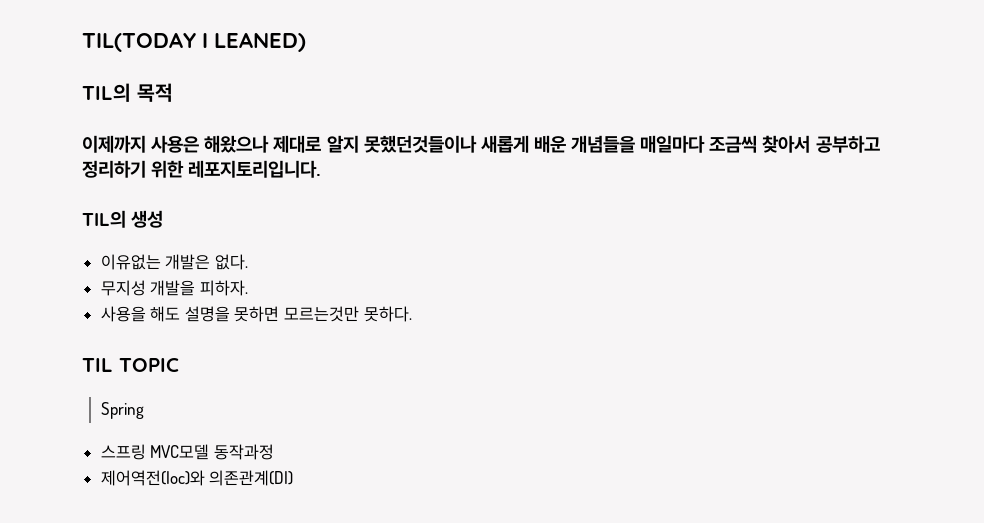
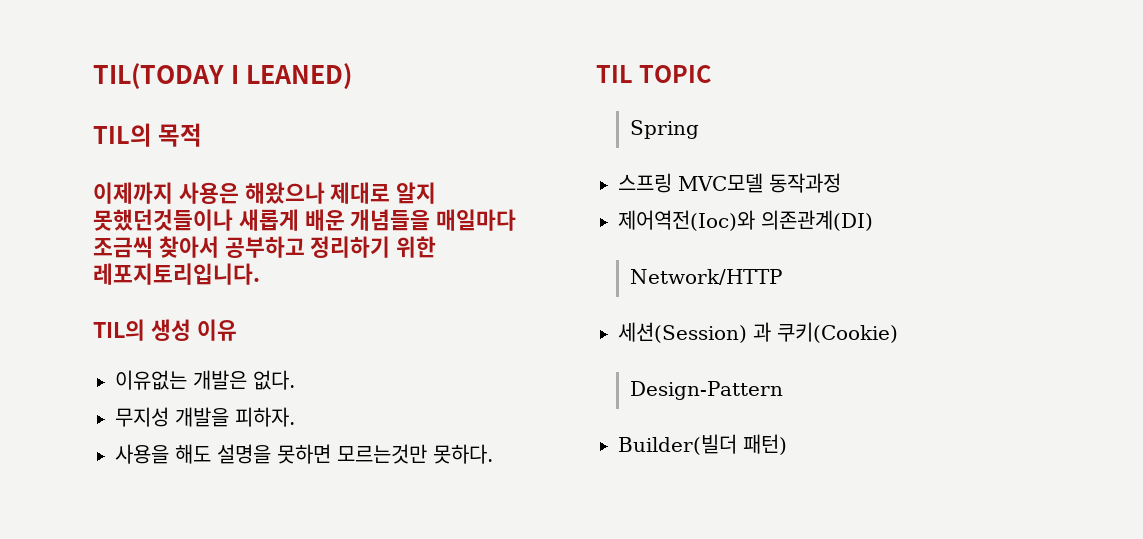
(164, 219) none -> [196,319,237,341] 이유
(294, 478) none -> [630,269,783,285] [618,322,898,343] [630,381,784,400] [618,434,787,455] // Network/HTTP // 세션(Session) 과 쿠키(Cookie) // Design-Pattern // Builder(빌더 패턴)

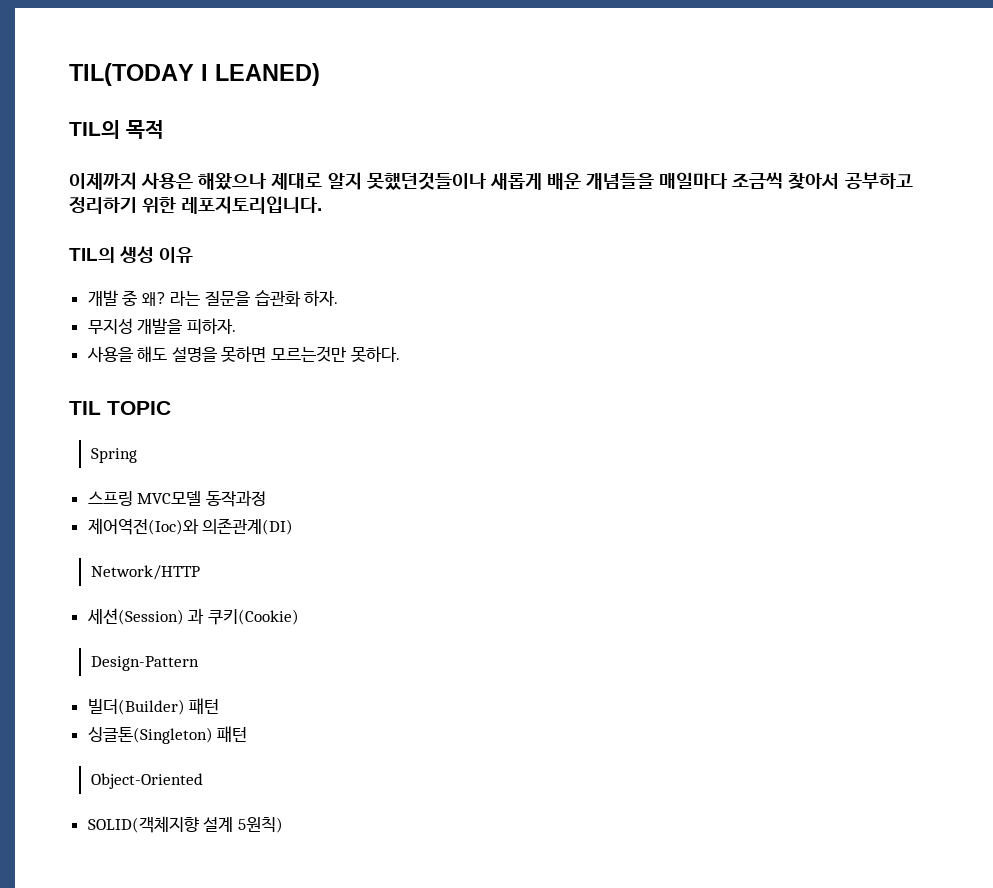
[115,370,295,390] 이유없는 개발은 없다. -> [87,290,339,307] 개발 중 왜? 라는 질문을 습관화 하자.
[618,434,787,455] Builder(빌더 패턴) -> [87,698,220,715] [87,726,248,744] [90,773,203,789] [87,816,283,833] 빌더(Builder) 패턴 // 싱글톤(Singleton) 패턴 // Object-Oriented // SOLID(객체지향 설계 5원칙)

